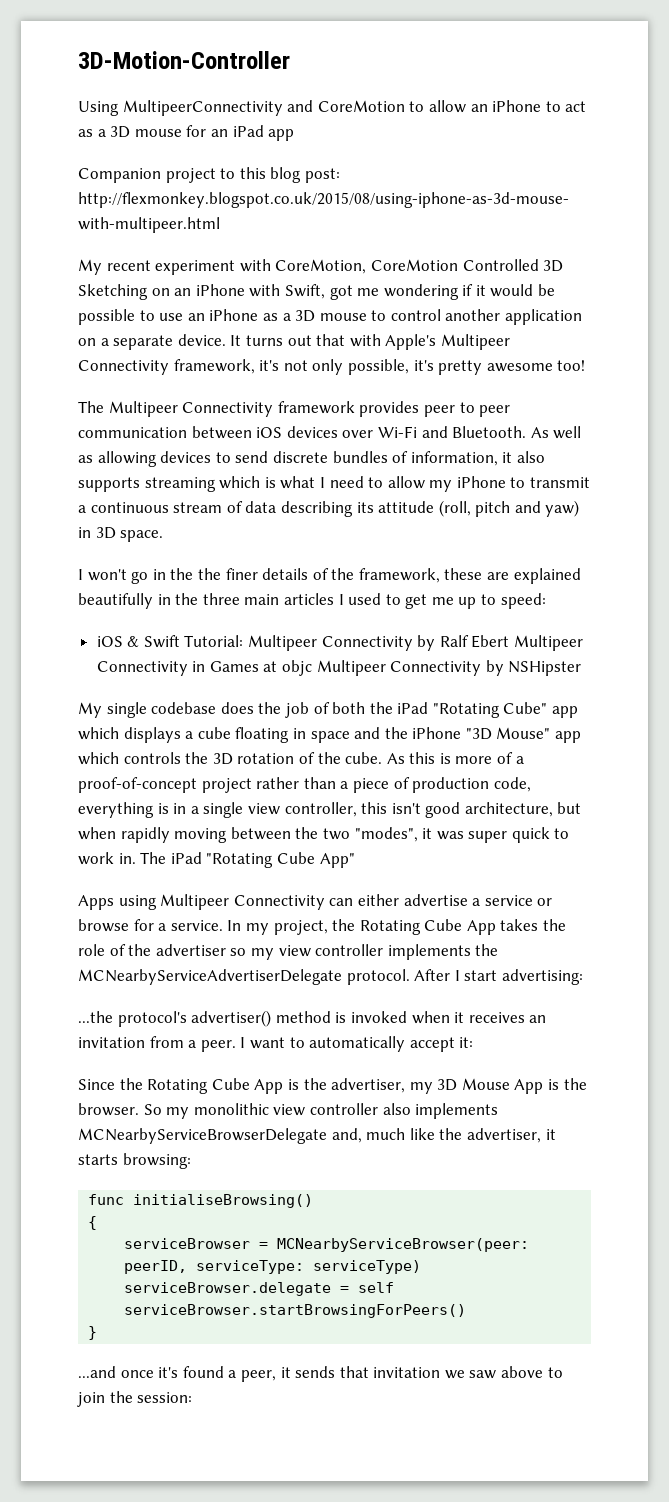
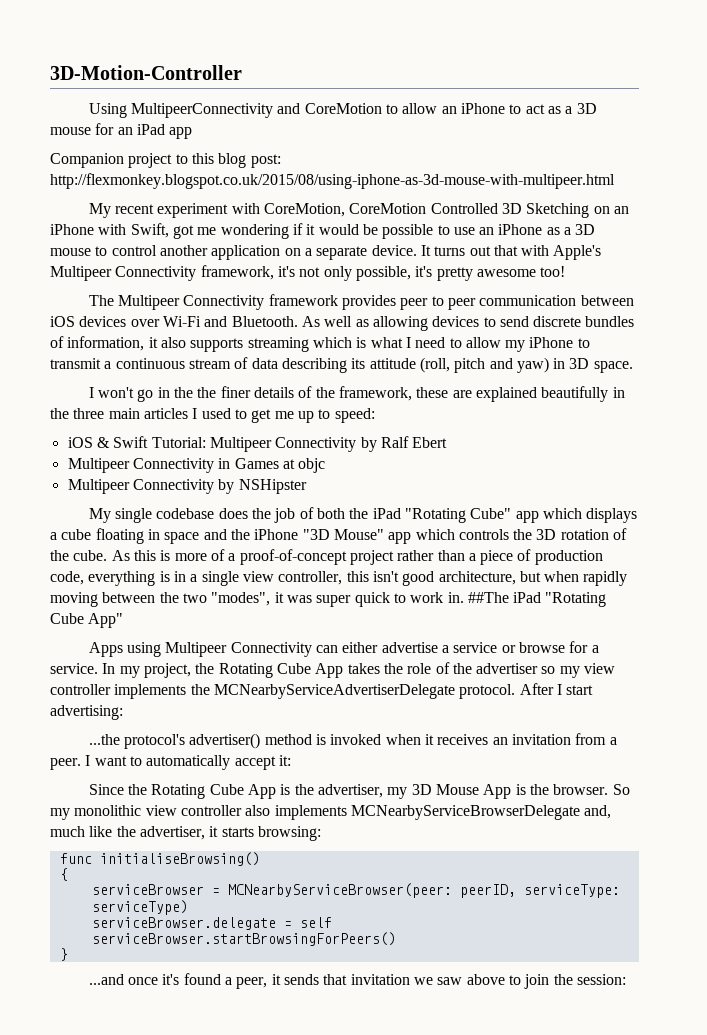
(510, 641) none -> (448, 442) //
(313, 668) none -> (326, 465) //
[140,852,167,864] The -> [467,592,509,603] ##The

